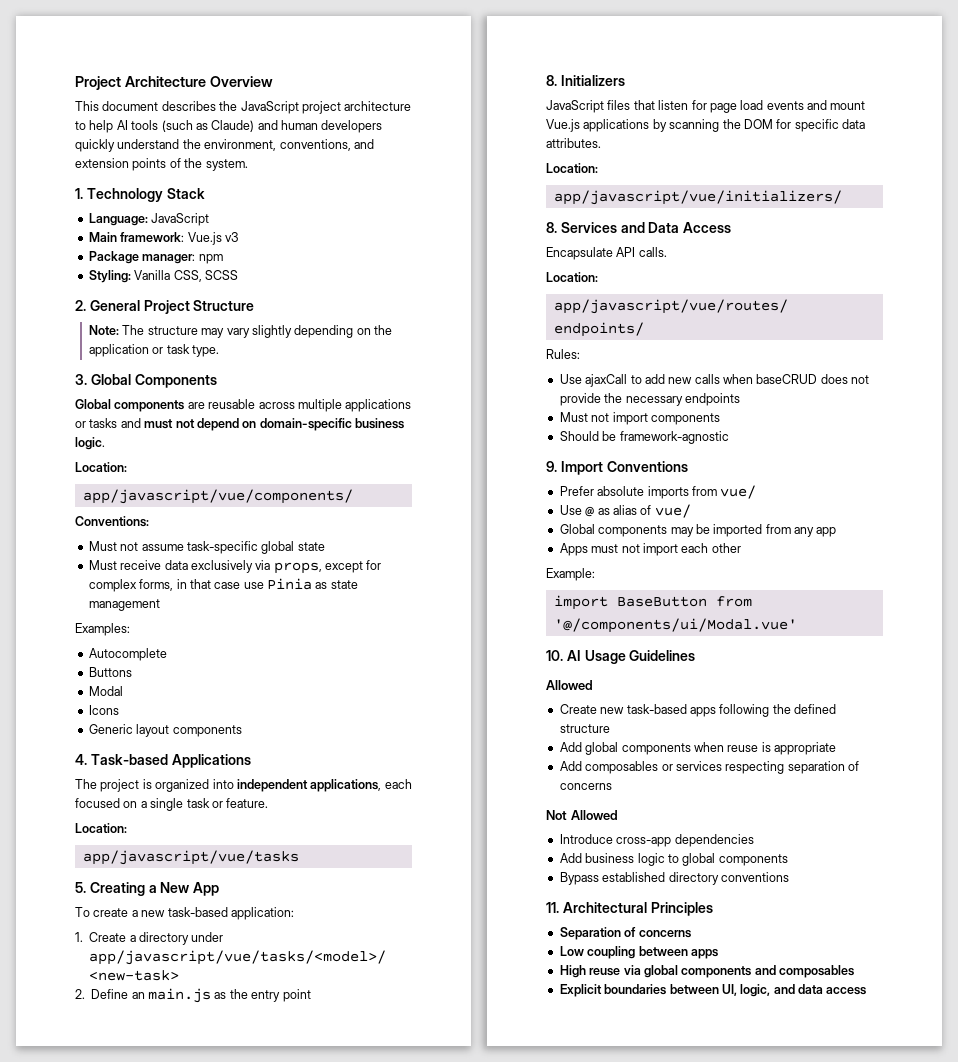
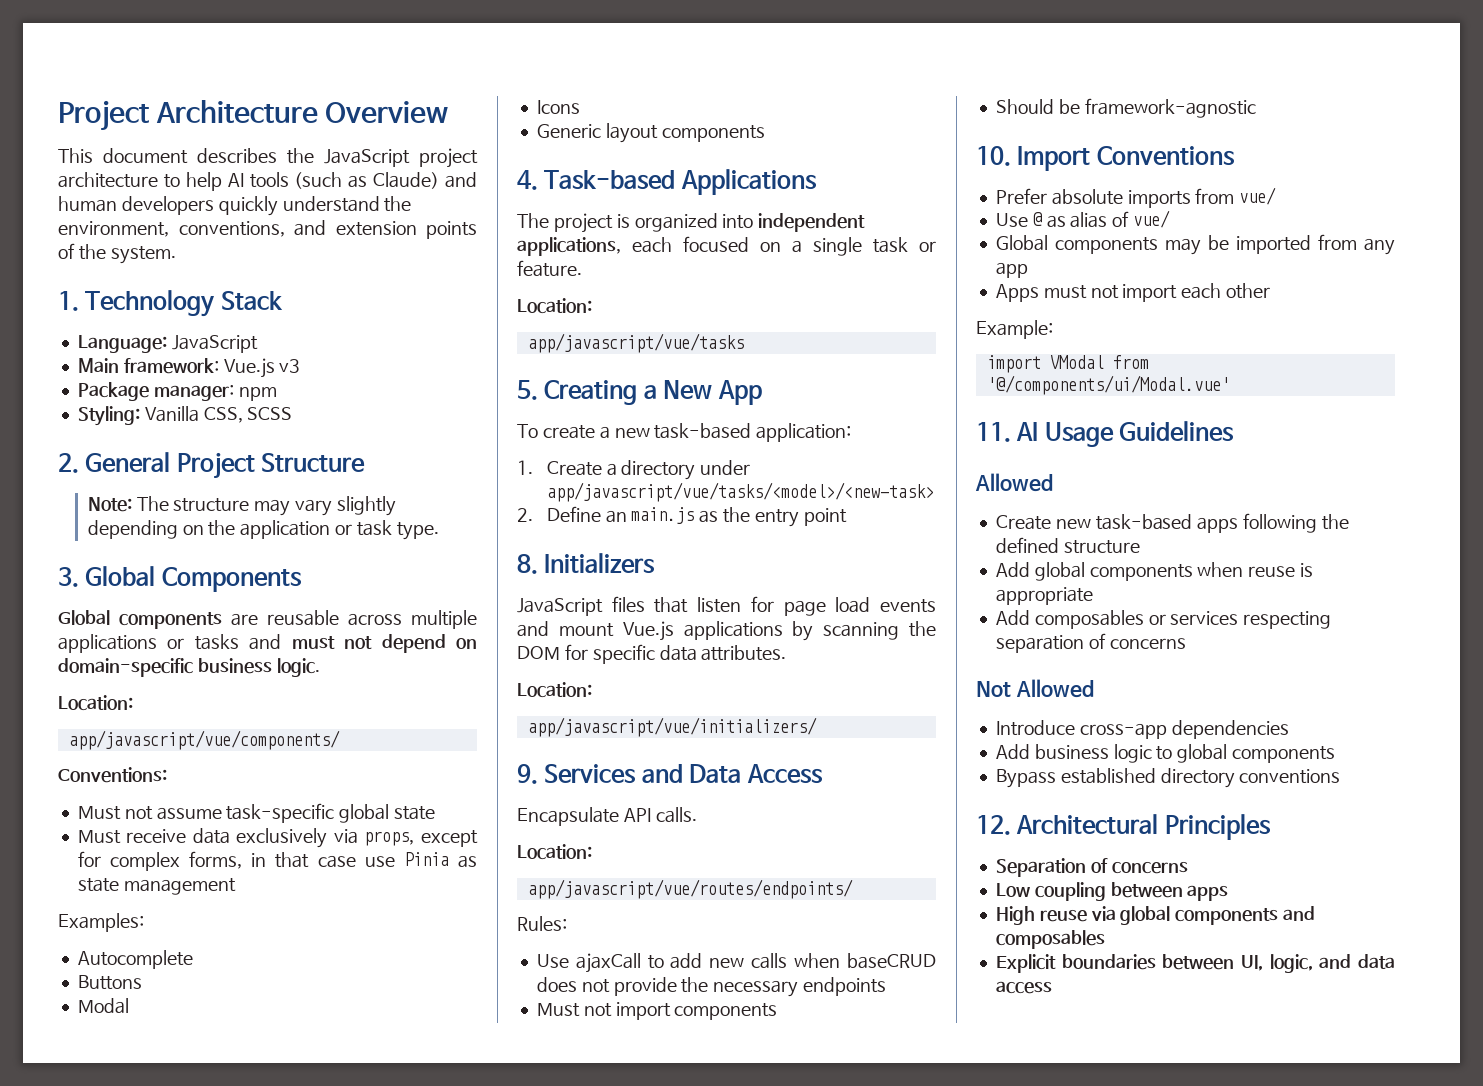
[546,222,557,233] 8. -> [517,764,538,784] 9.
[546,461,557,472] 9. -> [976,146,1011,166] 10.
[616,596,707,607] BaseButton -> [1049,355,1104,369] VModal
[546,650,563,661] 10. -> [976,422,1011,442] 11.
[546,902,559,913] 11. -> [976,815,1011,835] 12.

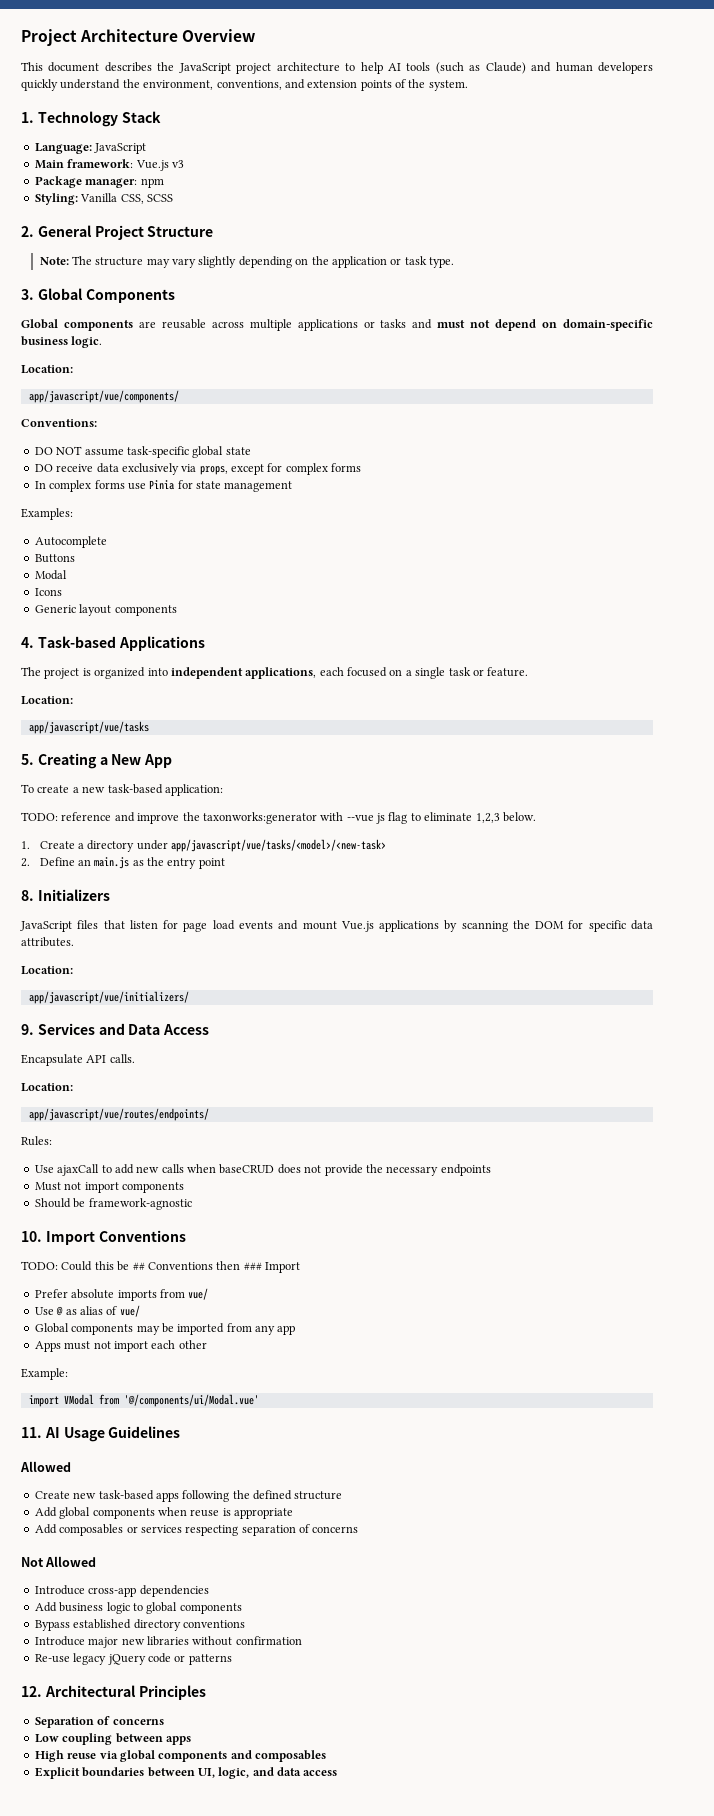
[77,806,153,820] Must not -> [34,446,83,455] DO NOT
[77,830,121,844] Must -> [34,464,53,472] DO
[189,851,356,869] forms, in that case -> [331,463,362,472] [34,480,125,492] forms // In complex forms
[458,855,478,868] as -> [177,480,193,489] for
(852, 432) none -> [21,812,536,824] // TODO: reference and improve the taxonworks:generator with --vue js flag to eliminate 1,2,3 below.
(1235, 156) none -> [21,1261,300,1273] // TODO: Could this be ## Conventions then ### Import
(1341, 776) none -> [34,1636,302,1648] [34,1653,232,1665] // Introduce major new libraries without confirmation // Re-use legacy jQuery code or patterns

